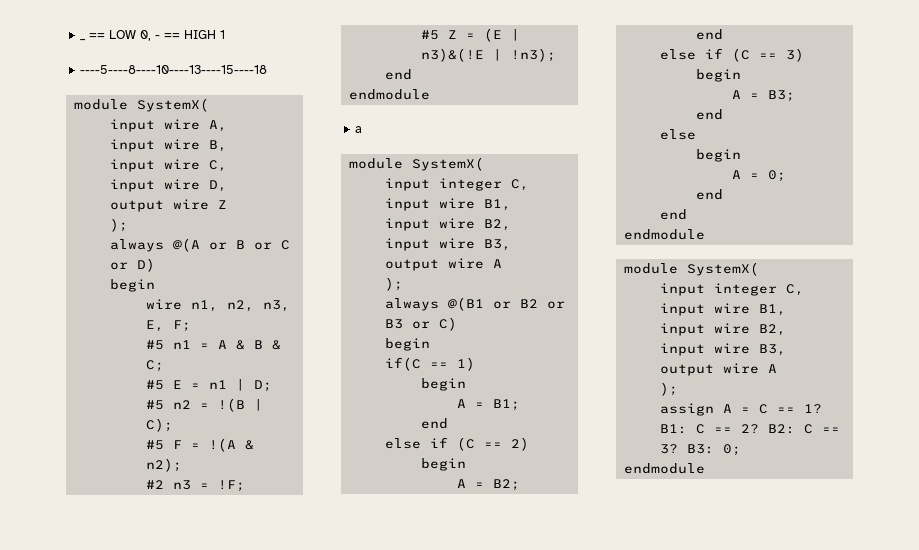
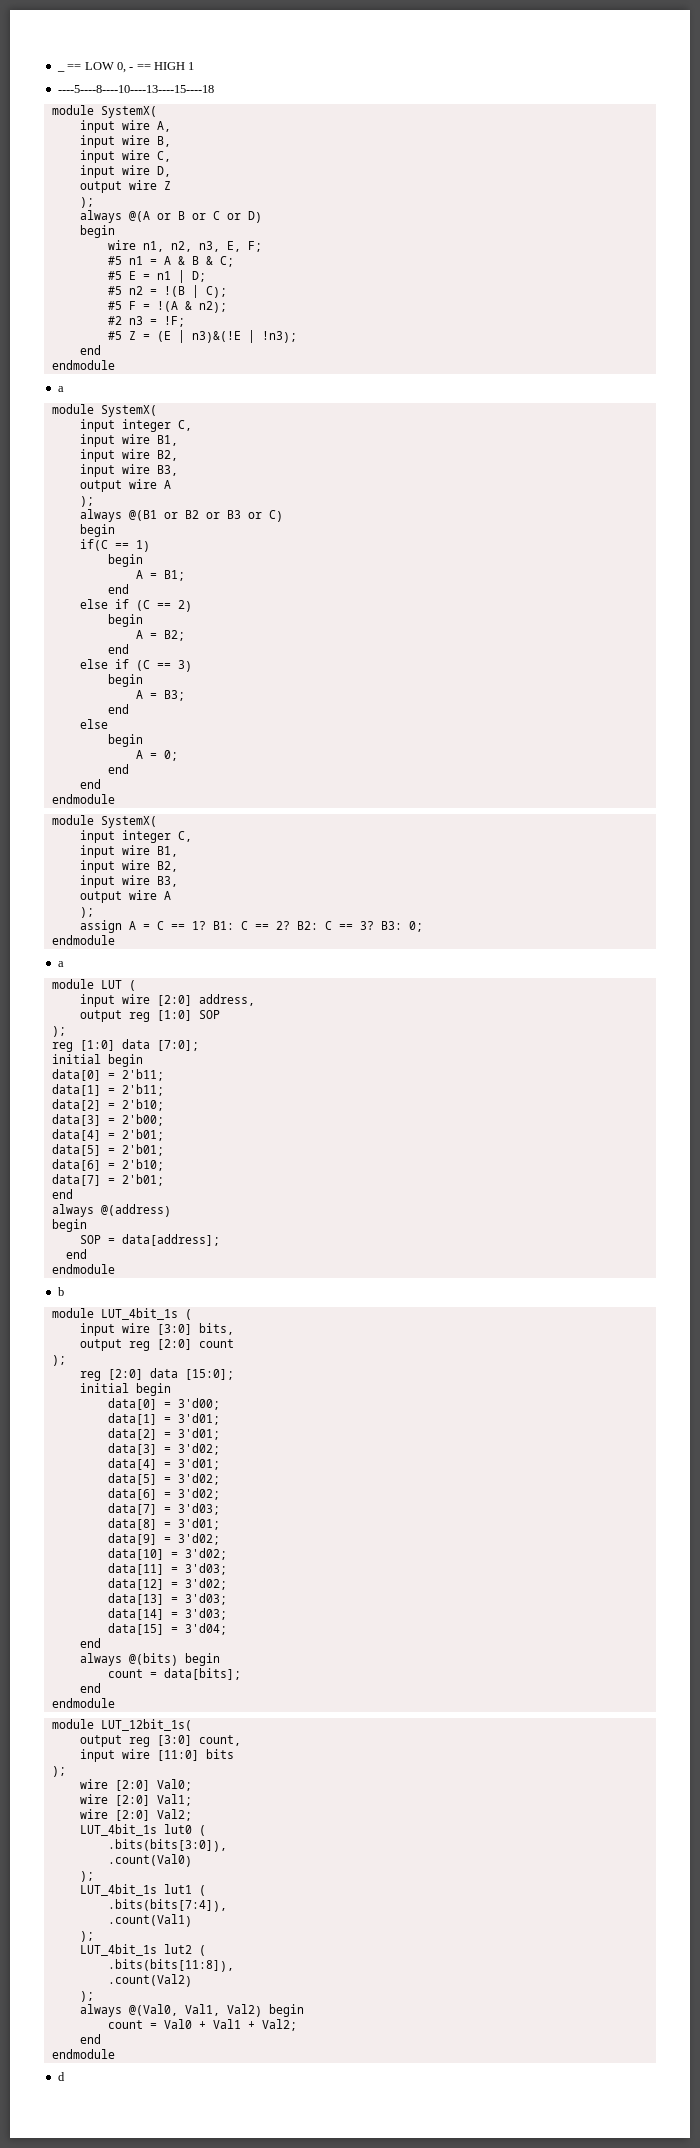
(705, 468) none -> [57,961,64,967] [51,979,136,991] [79,994,255,1007] [79,1010,220,1022] [51,1026,66,1037] [51,1039,199,1052] [51,1054,143,1067] [51,1069,164,1081] [51,1084,164,1096] [51,1099,164,1111] [51,1114,164,1126] [51,1129,164,1141] [51,1144,164,1156] [51,1159,164,1171] [51,1174,164,1186] [51,1189,73,1199] [51,1204,171,1217] [51,1219,87,1232] [79,1234,220,1246] [65,1249,87,1259] [51,1264,115,1274] [57,1287,64,1296] [51,1308,192,1320] [79,1323,234,1336] [79,1339,234,1351] [51,1355,66,1366] [79,1368,234,1381] [79,1383,171,1396] [107,1398,220,1410] [107,1413,220,1425] [107,1428,220,1440] [107,1443,220,1455] [107,1458,220,1470] [107,1473,220,1485] [107,1488,220,1500] [107,1503,220,1515] [107,1518,220,1530] [107,1533,220,1545] [107,1548,227,1560] [107,1563,227,1575] [107,1578,227,1590] [107,1593,227,1605] [107,1608,227,1620] [107,1623,227,1635] [79,1638,101,1648] [79,1653,220,1666] [107,1668,241,1680] [79,1683,101,1693] [51,1698,115,1708] [51,1719,192,1731] [79,1735,241,1747] [79,1749,234,1762] [51,1766,66,1777] [79,1779,192,1791] [79,1794,192,1806] [79,1809,192,1821] [79,1824,206,1836] [107,1839,227,1852] [107,1854,192,1867] [79,1871,94,1882] [79,1884,206,1896] [107,1899,227,1912] [107,1914,192,1927] [79,1931,94,1942] [79,1944,206,1956] [107,1959,234,1972] [107,1974,192,1987] [79,1991,94,2002] [79,2004,304,2017] [107,2019,297,2031] [79,2034,101,2044] [51,2049,115,2059] [57,2072,65,2081] // a // module LUT ( // input wire [2:0] address, // output reg [1:0] SOP // ); // reg [1:0] data [7:0]; // initial begin // data[0] = 2'b11; // data[1] = 2'b11; // data[2] = 2'b10; // data[3] = 2'b00; // data[4] = 2'b01; // data[5] = 2'b01; // data[6] = 2'b10; // data[7] = 2'b01; // end // always @(address) // begin // SOP = data[address]; // end // endmodule // b // module LUT_4bit_1s ( // input wire [3:0] bits, // output reg [2:0] count // ); // reg [2:0] data [15:0]; // initial begin // data[0] = 3'd00; // data[1] = 3'd01; // data[2] = 3'd01; // data[3] = 3'd02; // data[4] = 3'd01; // data[5] = 3'd02; // data[6] = 3'd02; // data[7] = 3'd03; // data[8] = 3'd01; // data[9] = 3'd02; // data[10] = 3'd02; // data[11] = 3'd03; // data[12] = 3'd02; // data[13] = 3'd03; // data[14] = 3'd03; // data[15] = 3'd04; // end // always @(bits) begin // count = data[bits]; // end // endmodule // module LUT_12bit_1s( // output reg [3:0] count, // input wire [11:0] bits // ); // wire [2:0] Val0; // wire [2:0] Val1; // wire [2:0] Val2; // LUT_4bit_1s lut0 ( // .bits(bits[3:0]), // .count(Val0) // ); // LUT_4bit_1s lut1 ( // .bits(bits[7:4]), // .count(Val1) // ); // LUT_4bit_1s lut2 ( // .bits(bits[11:8]), // .count(Val2) // ); // always @(Val0, Val1, Val2) begin // count = Val0 + Val1 + Val2; // end // endmodule // d

